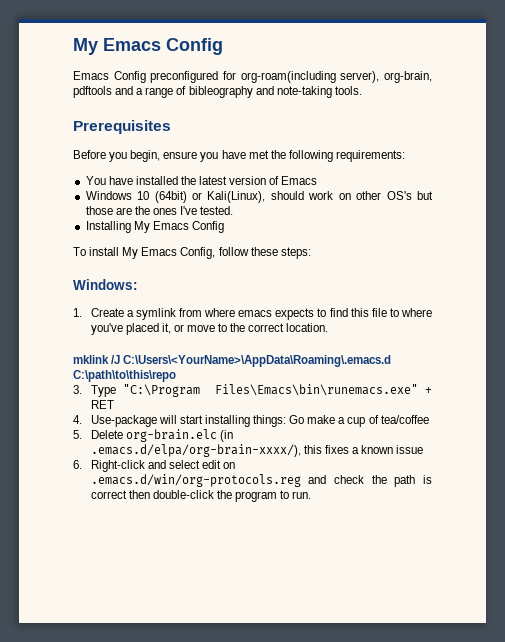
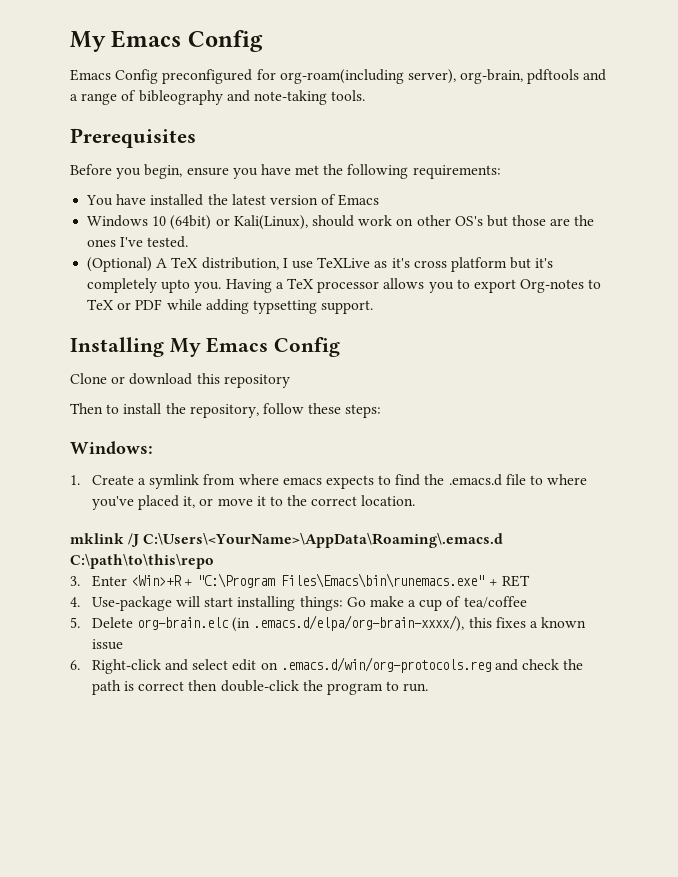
[85,221,224,233] [73,247,216,259] Installing My Emacs Config // To install My Emacs Config, -> [87,257,554,272] [87,278,602,293] [87,299,374,314] [70,337,341,357] [70,373,290,388] [70,403,259,418] (Optional) A TeX distribution, I use TeXLive as it's cross platform but it's completely upto you. Having a TeX processor allows you to export Org-notes to TeX or PDF while adding typsetting support. // Installing My Emacs Config // Clone or download this repository // Then to install the repository,
[350,308,369,317] this -> [424,474,502,486] the .emacs.d
(216, 328) none -> [256,496,266,506] it
[90,385,116,397] Type -> [91,575,194,587] Enter <Win>+R +

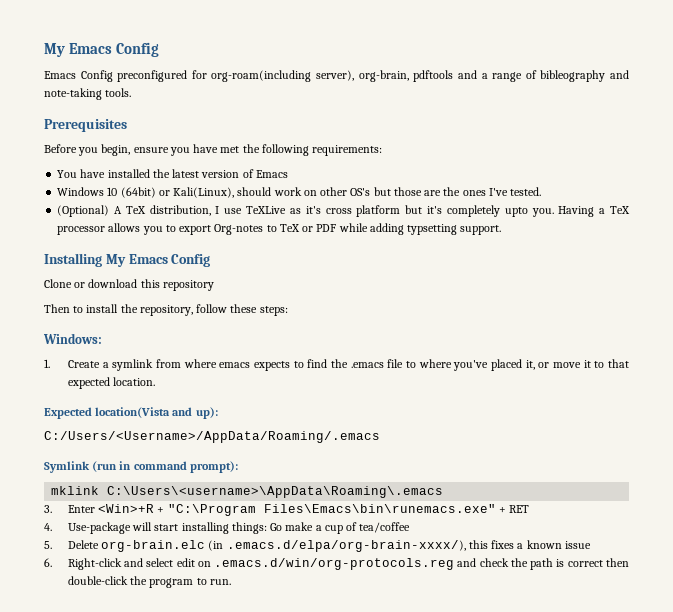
[448,474,502,486] .emacs.d -> [350,362,384,368] .emacs
[287,495,358,506] the correct -> [607,359,629,368] [67,377,110,389] that expected
[70,533,504,548] [70,554,214,569] mklink /J C:\Users\<YourName>\AppData\Roaming\.emacs.d C:\path\to\this\repo -> [44,407,218,419] [44,431,380,443] [44,461,238,473] [51,486,444,498] Expected location(Vista and up): // C:/Users/<Username>/AppData/Roaming/.emacs // Symlink (run in command prompt): // mklink C:\Users\<username>\AppData\Roaming\.emacs

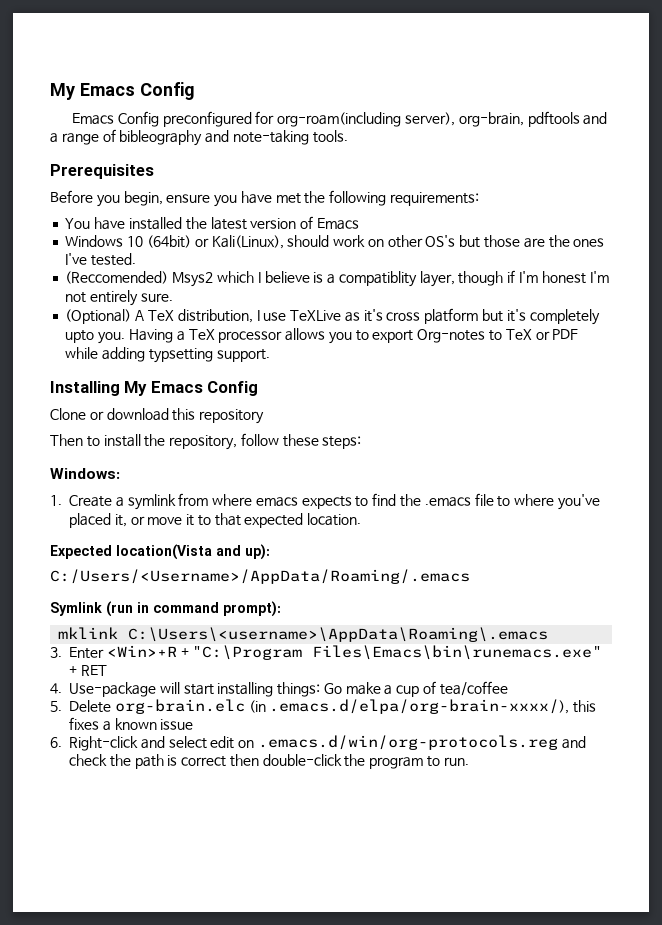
(542, 191) none -> [65,270,609,287] [65,290,173,306] // (Reccomended) Msys2 which I believe is a compatiblity layer, though if I'm honest I'm not entirely sure.

